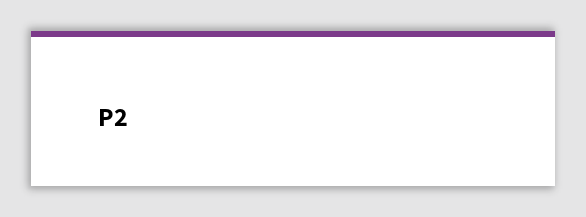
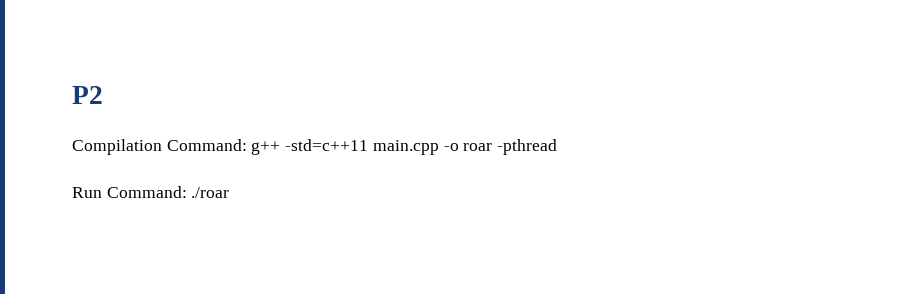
(128, 117) none -> [72,139,558,155] [72,186,230,198] // Compilation Command: g++ -std=c++11 main.cpp -o roar -pthread // Run Command: ./roar

